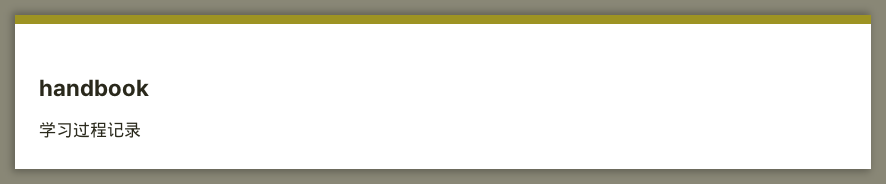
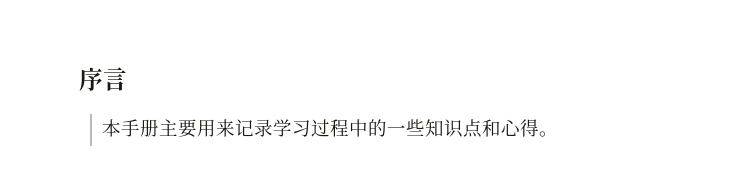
[39,79,149,97] [39,122,141,138] handbook // 学习过程记录 -> [79,67,127,91] [102,119,559,138] 序言 // 本手册主要用来记录学习过程中的一些知识点和心得。

